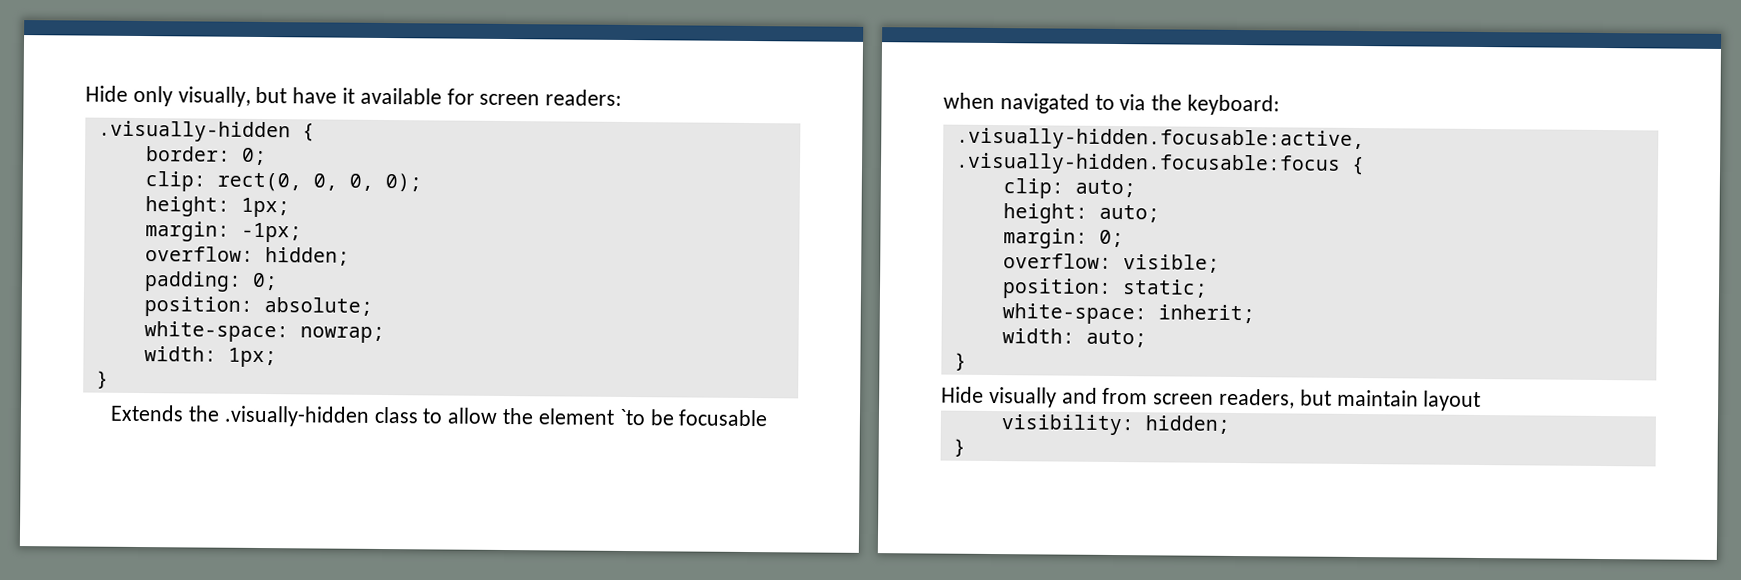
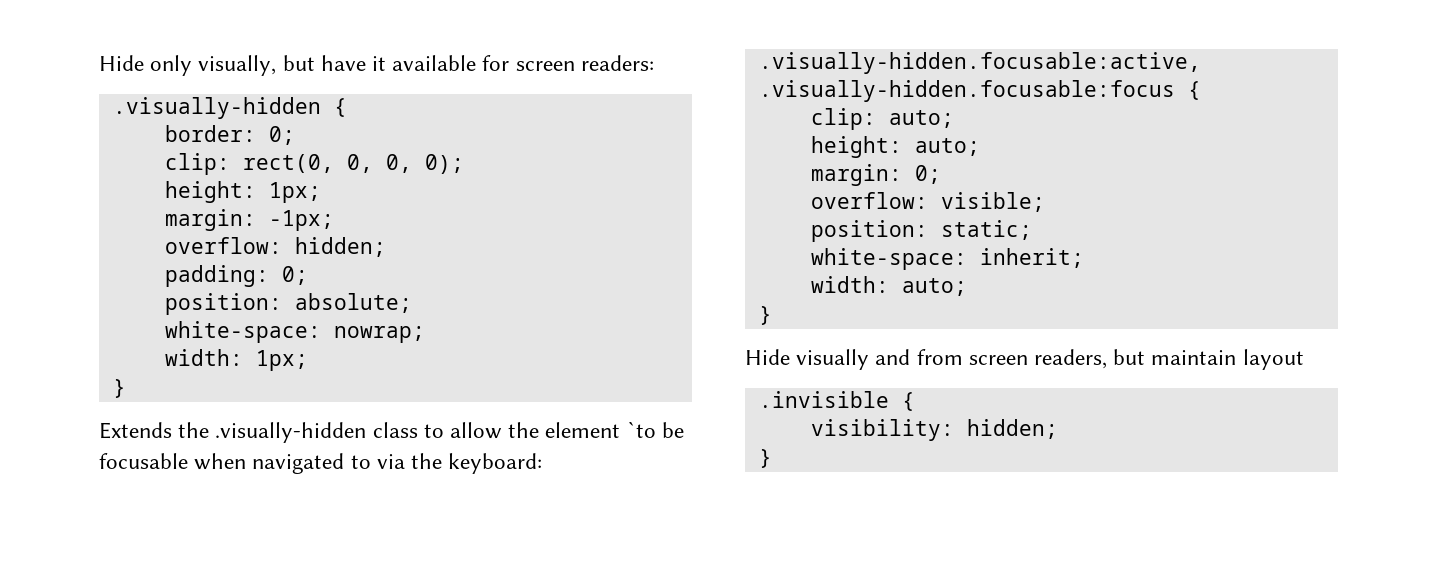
(1482, 401) none -> [758,391,915,411] // .invisible {

